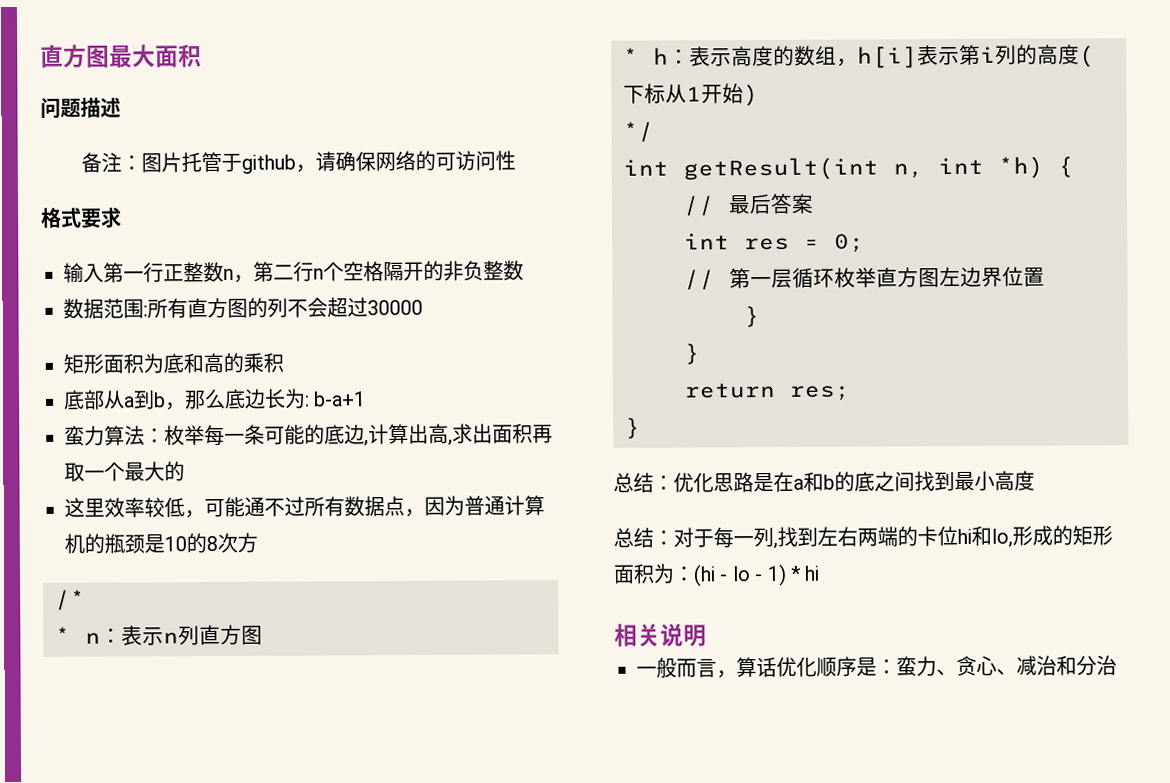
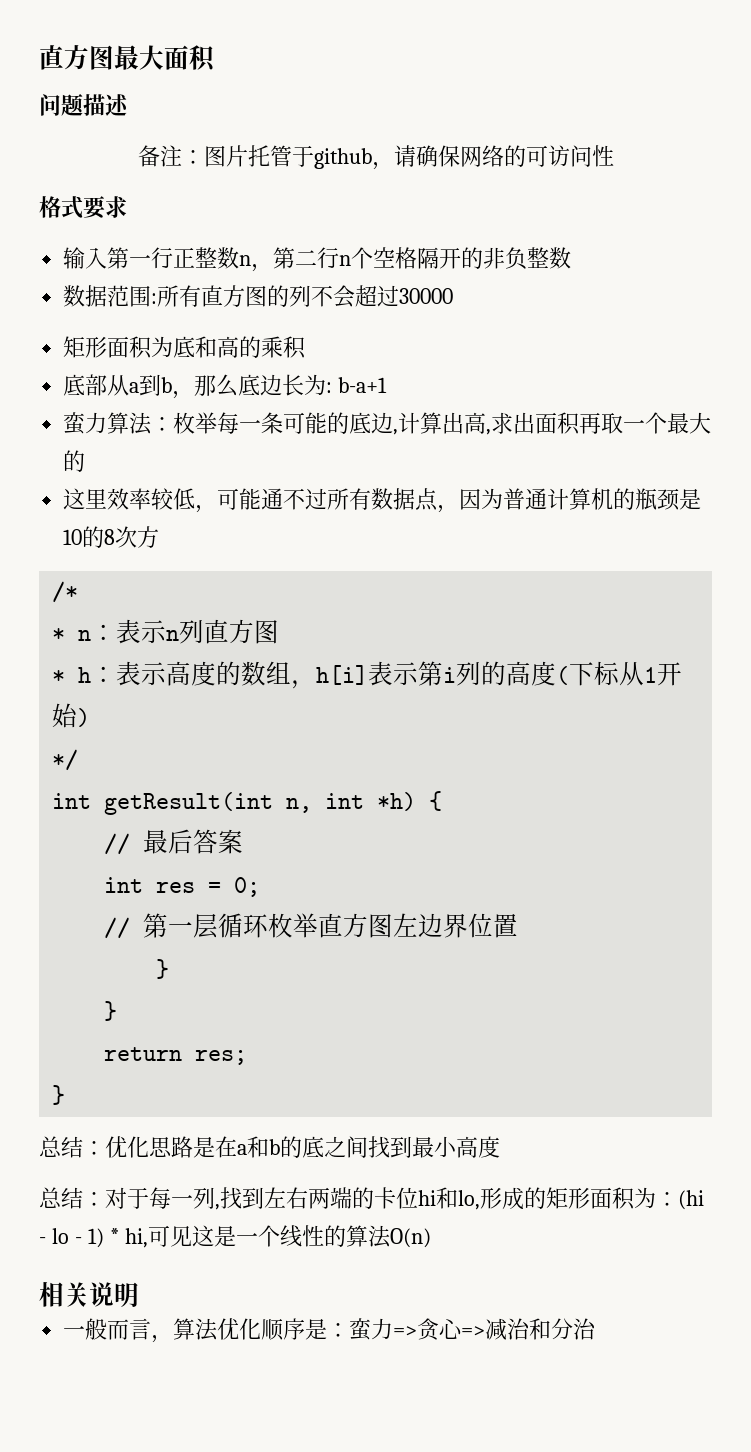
[804,565,821,581] hi -> [124,1225,431,1248] hi,可见这是一个线性的算法O(n)
[756,656,777,678] 话 -> [195,1318,219,1341] 法
[936,655,1017,676] 、贪心、 -> [393,1318,486,1341] =>贪心=>

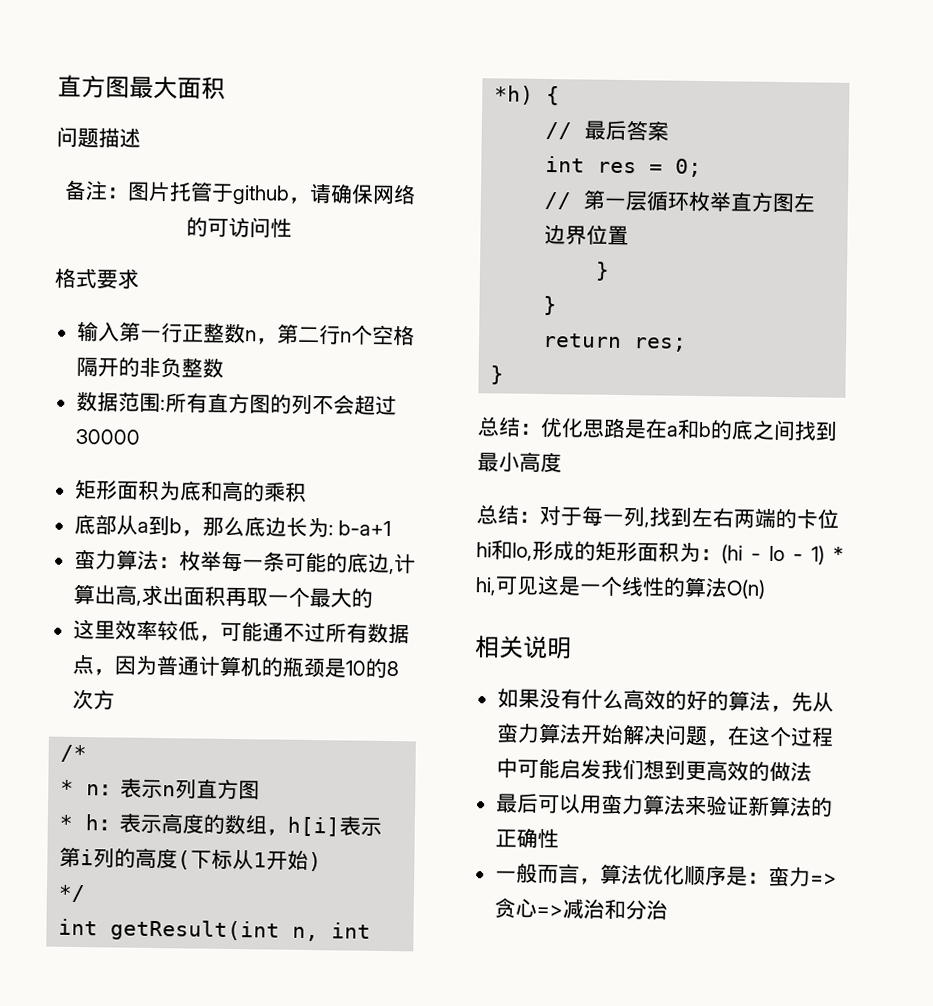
(139, 1294) none -> [496,688,834,713] [495,722,834,747] [495,757,812,782] [495,793,833,817] [494,828,559,849] // 如果没有什么高效的好的算法，先从蛮力算法开始解决问题，在这个过程中可能启发我们想到更高效的做法 // 最后可以用蛮力算法来验证新算法的正确性

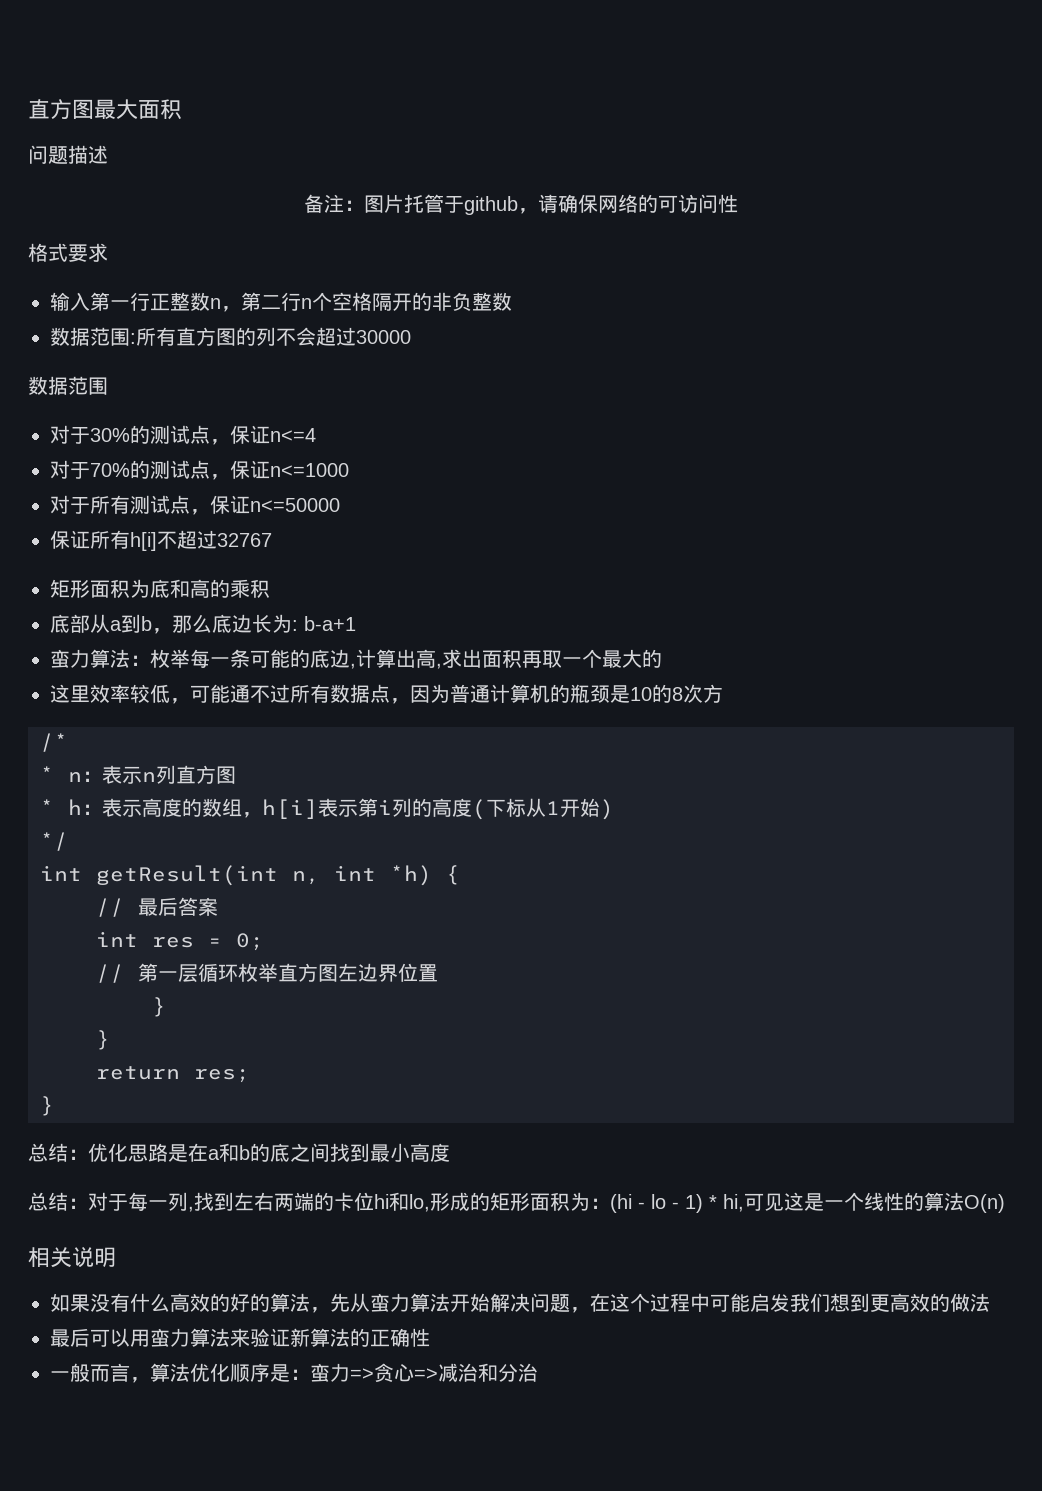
(140, 436) none -> [28,376,108,395] [50,425,316,445] [50,460,349,480] [50,495,340,515] [50,530,272,551] // 数据范围 // 对于30%的测试点，保证n<=4 // 对于70%的测试点，保证n<=1000 // 对于所有测试点，保证n<=50000 // 保证所有h[i]不超过32767

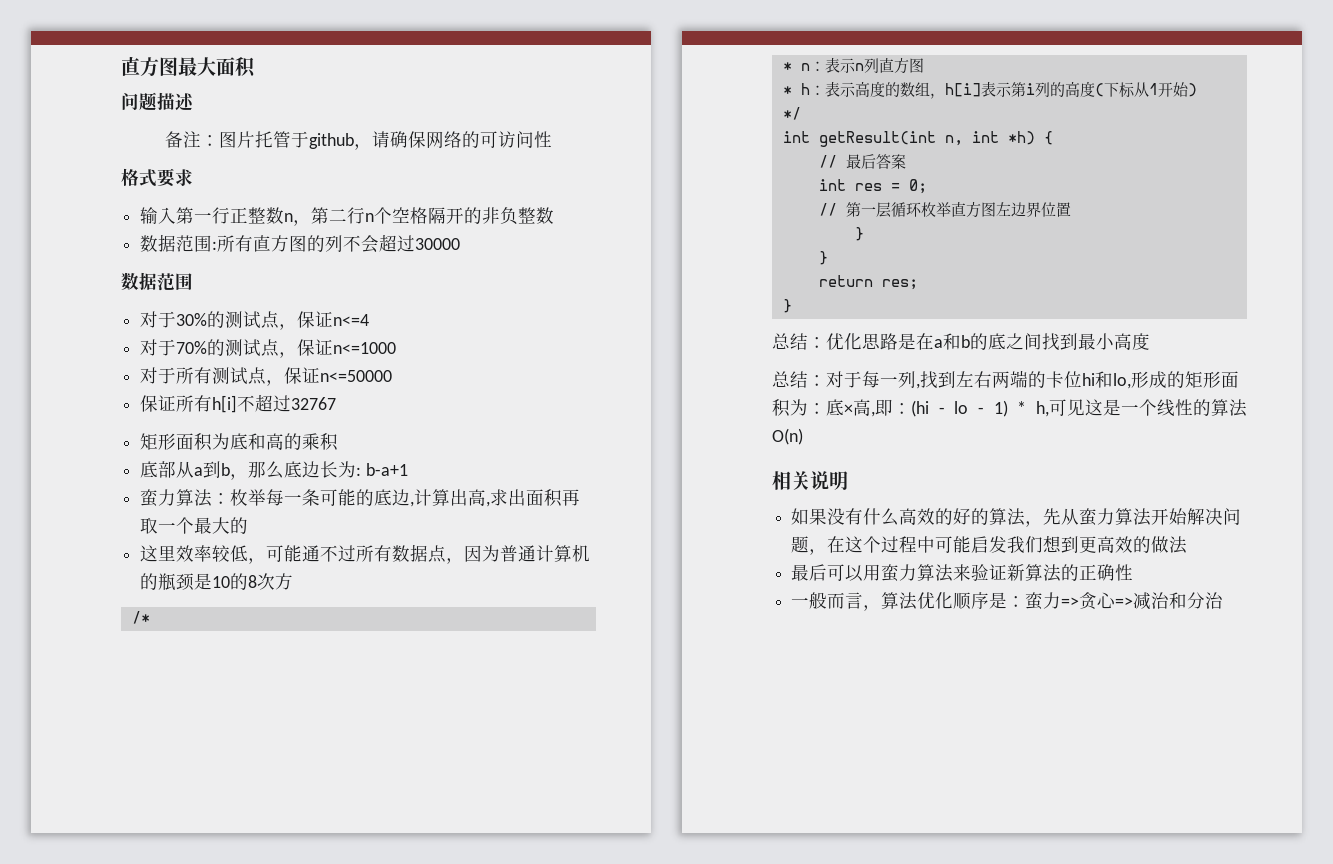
(610, 1203) none -> [826,399,911,417] 底×高,即：
[723,1194,744,1212] hi, -> [1036,401,1049,417] h,

